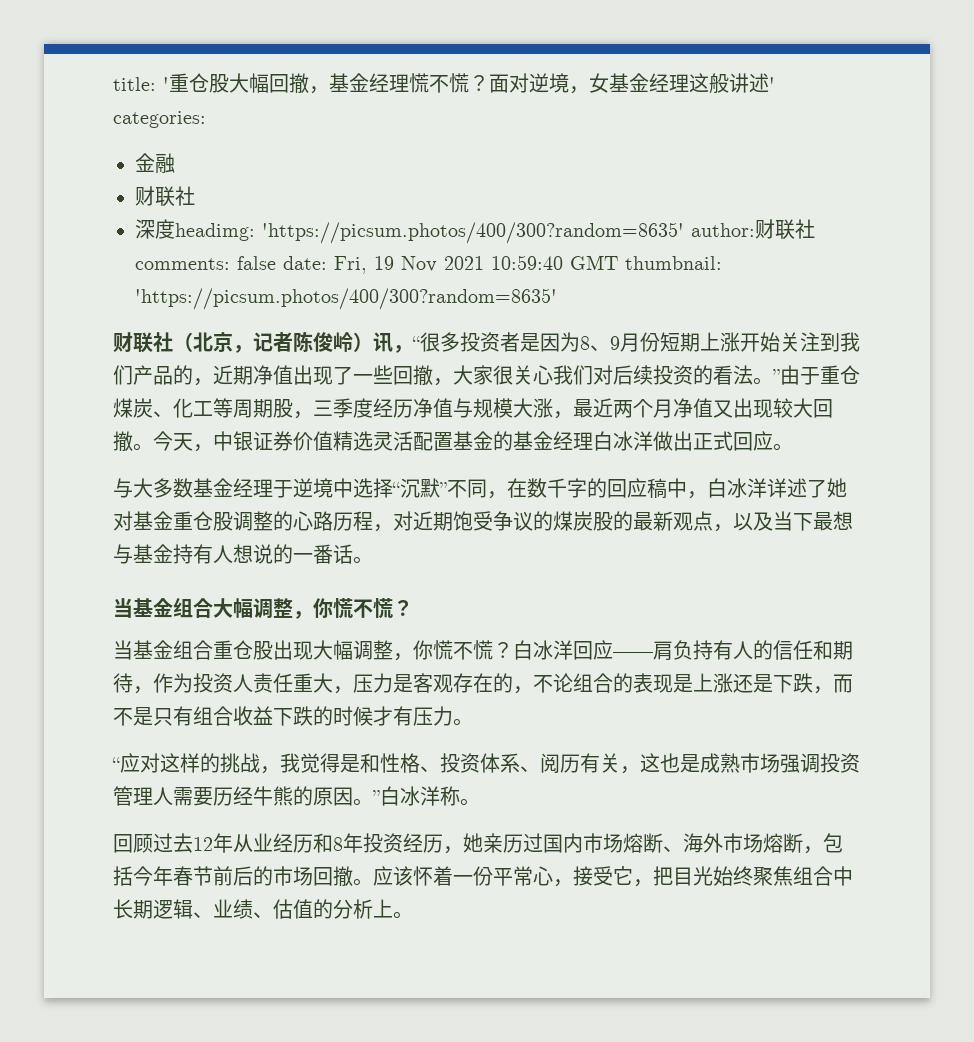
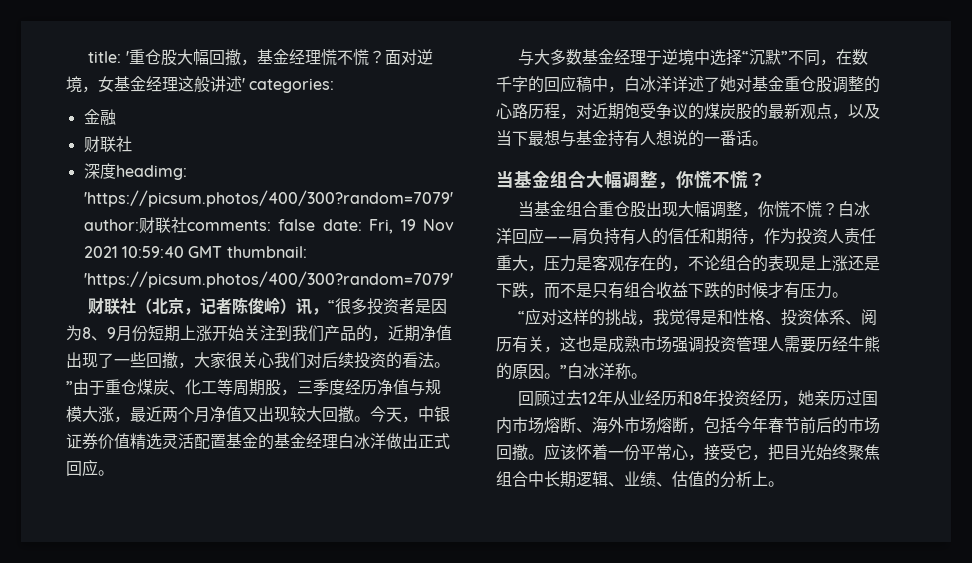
[262,222,684,244] 'https://picsum.photos/400/300?random=8635' -> [83,190,453,207] 'https://picsum.photos/400/300?random=7079'
[135,288,557,310] 'https://picsum.photos/400/300?random=8635' -> [83,271,453,288] 'https://picsum.photos/400/300?random=7079'

